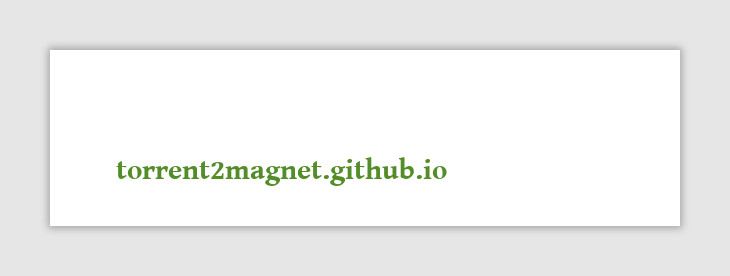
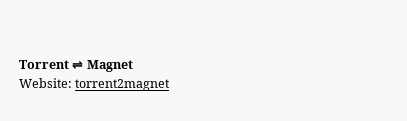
[116,157,447,186] torrent2magnet.github.io -> [19,60,133,72] [19,78,171,91] Torrent ⇌ Magnet // Website: torrent2magnet

